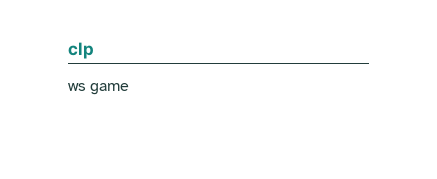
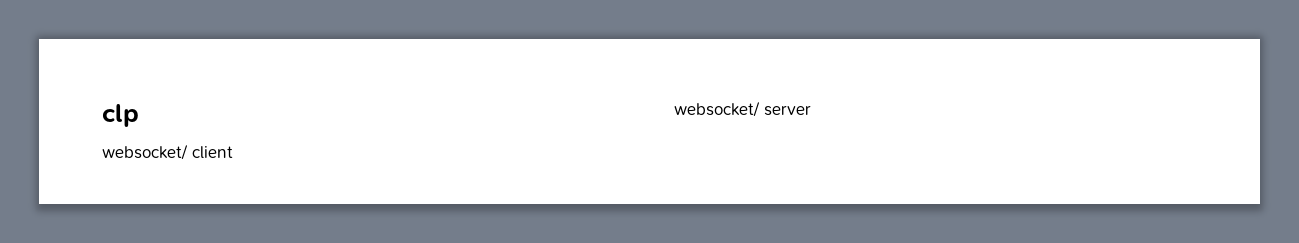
[68,83,130,95] ws game -> [102,144,233,160] [674,101,811,117] websocket/ client // websocket/ server

